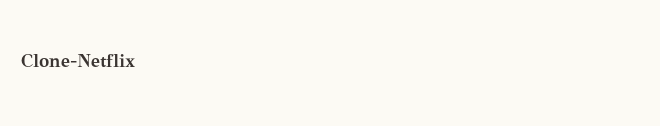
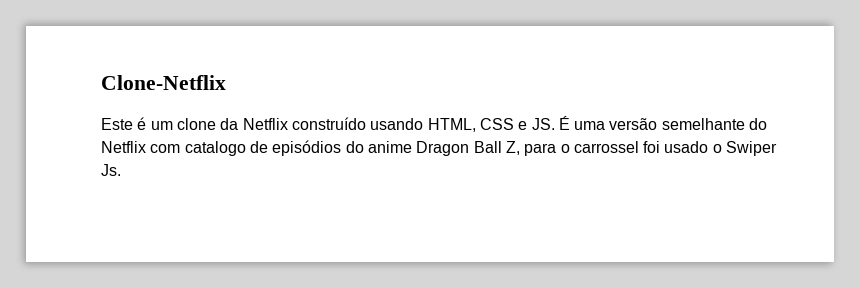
(135, 60) none -> [101,116,768,132] [101,140,778,156] [101,164,121,176] // Este é um clone da Netflix construído usando HTML, CSS e JS. É uma versão semelhante do Netflix com catalogo de episódios do anime Dragon Ball Z, para o carrossel foi usado o Swiper Js.

